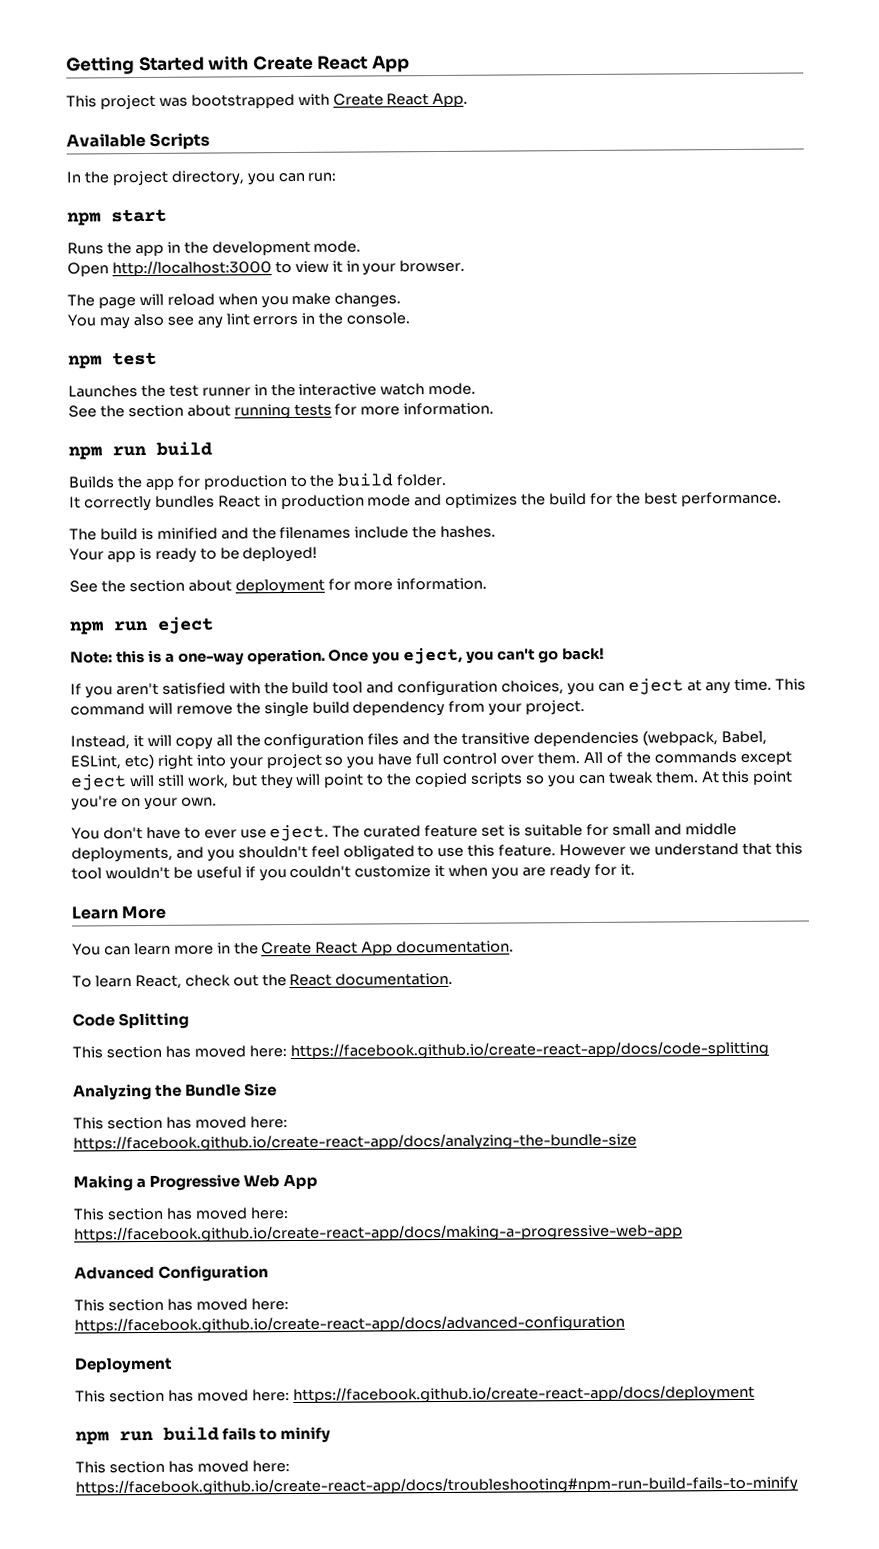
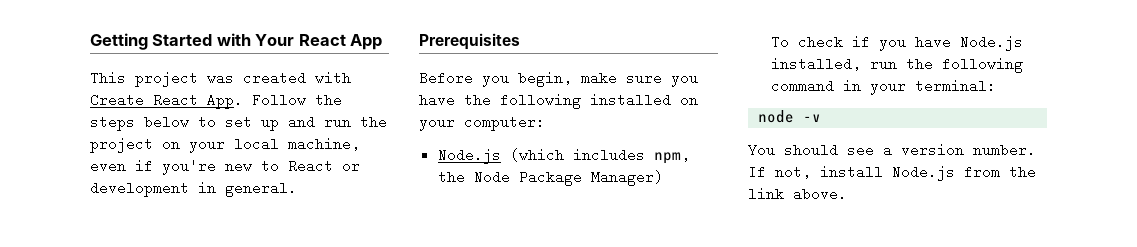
[252,55,314,71] Create -> [255,34,295,46] Your
[190,93,295,109] bootstrapped -> [243,71,306,85] created
[66,132,211,150] [66,170,337,186] [67,208,167,226] [67,240,362,257] [67,259,466,277] [67,292,402,310] [67,312,411,330] [68,351,157,369] [68,382,477,398] [68,402,495,420] [68,441,213,460] [68,473,448,490] [69,491,782,512] [69,525,497,541] [69,546,318,563] [69,577,488,595] [69,616,214,635] [70,647,605,666] [70,678,806,699] [70,700,586,718] [70,730,767,750] [70,750,792,770] [70,770,794,791] [71,795,217,811] [71,822,737,842] [71,842,803,863] [71,863,635,882] [71,905,167,920] [72,940,515,956] [72,972,454,990] [72,1012,190,1030] [72,1040,769,1061] [73,1083,278,1101] [73,1116,288,1130] [73,1132,637,1153] [73,1174,319,1192] [73,1207,289,1221] [74,1223,683,1244] [74,1265,270,1282] [74,1298,289,1312] [74,1314,625,1335] [74,1356,173,1374] [75,1384,755,1405] [75,1426,332,1445] [75,1460,290,1474] [75,1475,798,1497] // Available Scripts // In the project directory, you can run: // npm start // Runs the app in the development mode. // Open http://localhost:3000 to view it in your browser. // The page will reload when you make changes. // You may also see any lint errors in the console. // npm test // Launches the test runner in the interactive watch mode. // See the section about running tests for more information. // npm run build // Builds the app for production to the build folder. // It correctly bundles React in production mode and optimizes the build for the best performance. // The build is minified and the filenames include the hashes. // Your app is ready to be deployed! // See the section about deployment for more information. // npm run eject // Note: this is a one-way operation. Once you eject, you can't go back! // If you aren't satisfied with the build tool and configuration choices, you can eject at any time. This command will remove the single build dependency from your project. // Instead, it will copy all the configuration files and the transitive dependencies (webpack, Babel, ESLint, etc) right into your project so you have full control over them. All of the commands except eject will still work, but they will point to the copied scripts so you can tweak them. At this point you're on your own. // You don't have to ever use eject. The curated feature set is suitable for small and middle deployments, and you shouldn't feel obligated to use this feature. However we understand that this tool wouldn't be useful if you couldn't customize it when you are ready for it. // Learn More // You can learn more in the Create React App documentation. // To learn React, check out the React documentation. // Code Splitting // This section has moved here: https://facebook.github.io/create-react-app/docs/code-splitting // Analyzing the Bundle Size // This section has moved here: https://facebook.github.io/create-react-app/docs/analyzing-the-bundle-size // Making a Progressive Web App // This section has moved here: https://facebook.github.io/create-react-app/docs/making-a-progressive-web-app // Advanced Configuration // This section has moved here: https://facebook.github.io/create-react-app/docs/advanced-configuration // Deployment // This section has moved here: https://facebook.github.io/create-react-app/docs/deployment // npm run build fails to minify // This section has moved here: https://facebook.github.io/create-react-app/docs/troubleshooting#npm-run-build-fails-to-minify -> [252,93,342,107] [90,115,387,131] [90,137,360,153] [90,159,360,175] [90,181,297,197] [419,33,520,50] [419,71,698,87] [419,93,698,109] [419,115,545,131] [437,148,690,164] [437,170,663,186] [771,35,1024,51] [771,57,1024,73] [771,79,997,95] [758,110,822,123] [748,143,1036,157] [748,165,1036,181] [748,187,847,201] Follow the steps below to set up and run the project on your local machine, even if you're new to React or development in general. // Prerequisites // Before you begin, make sure you have the following installed on your computer: // Node.js (which includes npm, the Node Package Manager) // To check if you have Node.js installed, run the following command in your terminal: // node -v // You should see a version number. If not, install Node.js from the link above.

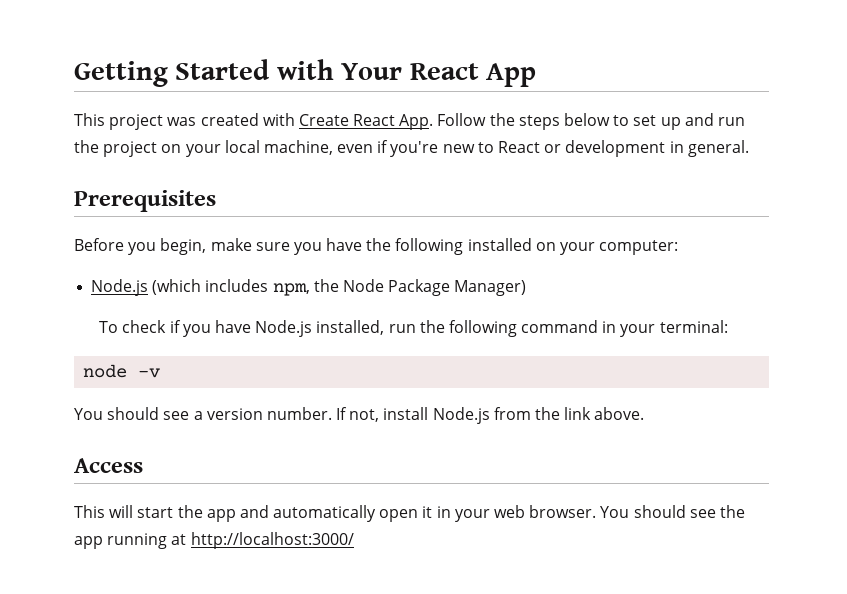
(847, 194) none -> [74,458,143,473] [74,505,745,522] [74,532,354,549] // Access // This will start the app and automatically open it in your web browser. You should see the app running at http://localhost:3000/

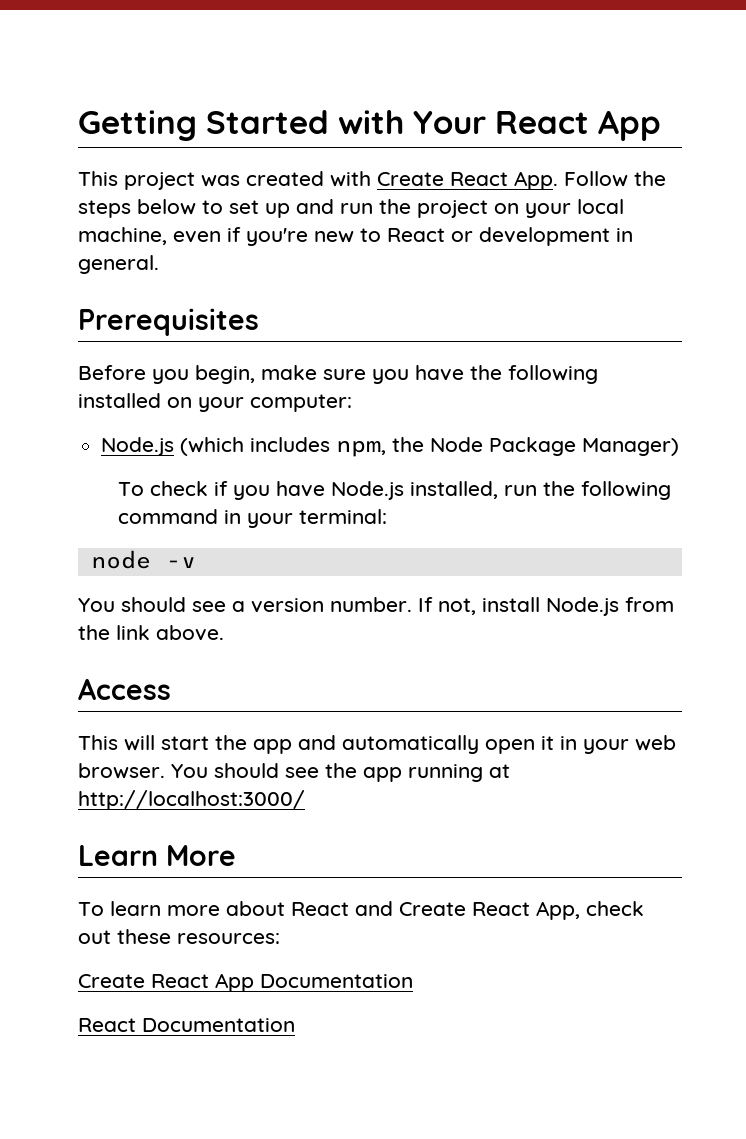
(354, 540) none -> [78,845,236,866] [78,901,644,920] [78,929,280,944] [78,973,413,992] [78,1018,295,1032] // Learn More // To learn more about React and Create React App, check out these resources: // Create React App Documentation // React Documentation

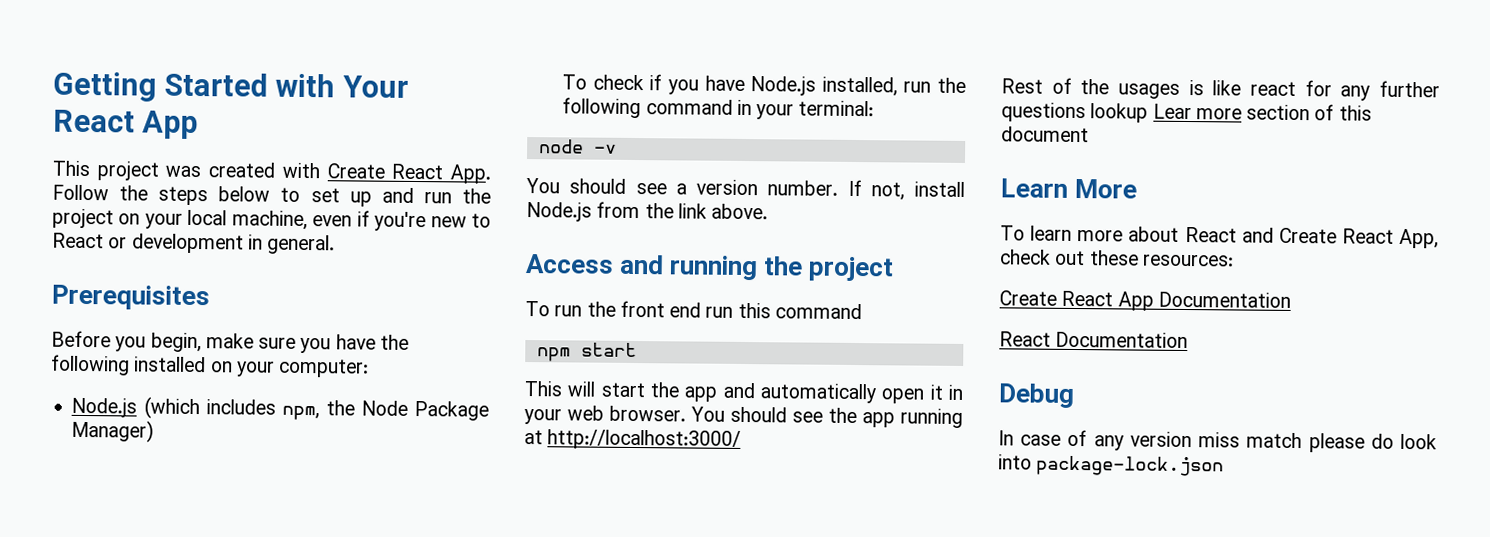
(171, 689) none -> [619,254,895,282] [525,300,862,320] [536,342,637,362] and running the project // To run the front end run this command // npm start
(305, 800) none -> [1001,77,1440,101] [1001,102,1372,123] [1001,126,1089,143] // Rest of the usages is like react for any further questions lookup Lear more section of this document
(295, 1025) none -> [998,383,1074,408] [998,429,1437,453] [998,454,1225,477] // Debug // In case of any version miss match please do look into package-lock.json

